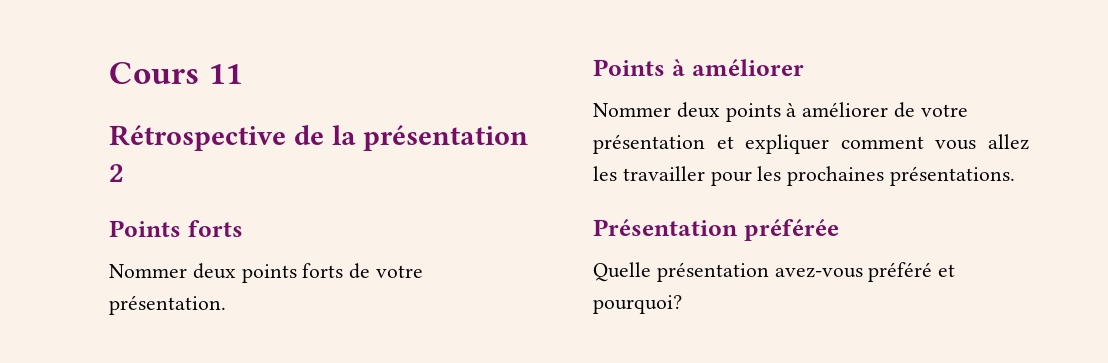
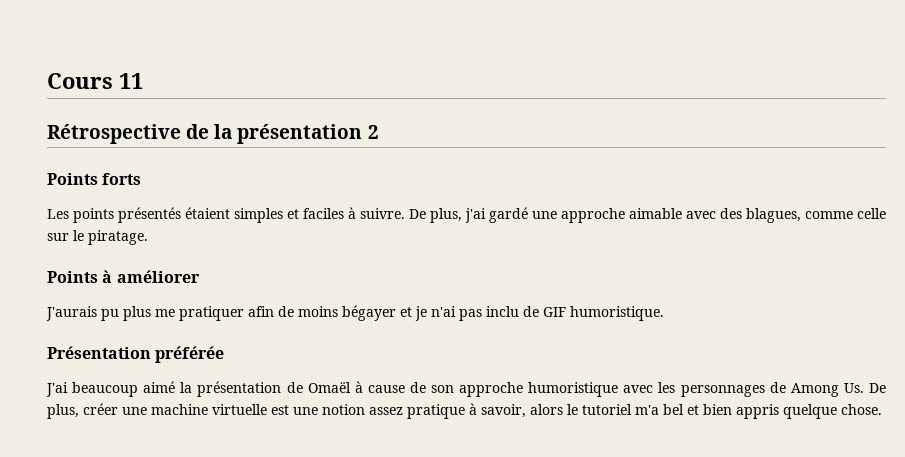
[109,263,424,283] [109,295,226,315] [593,59,804,76] [593,102,968,122] [593,134,1029,154] [593,166,1016,186] [593,219,839,241] [593,262,956,282] [593,295,682,314] Nommer deux points forts de votre présentation. // Points à améliorer // Nommer deux points à améliorer de votre présentation et expliquer comment vous allez les travailler pour les prochaines présentations. // Présentation préférée // Quelle présentation avez-vous préféré et pourquoi? -> [47,207,886,223] [47,230,148,245] [47,270,200,283] [46,305,664,321] [47,346,225,363] [46,381,886,397] [47,403,882,419] Les points présentés étaient simples et faciles à suivre. De plus, j'ai gardé une approche aimable avec des blagues, comme celle sur le piratage. // Points à améliorer // J'aurais pu plus me pratiquer afin de moins bégayer et je n'ai pas inclu de GIF humoristique. // Présentation préférée // J'ai beaucoup aimé la présentation de Omaël à cause de son approche humoristique avec les personnages de Among Us. De plus, créer une machine virtuelle est une notion assez pratique à savoir, alors le tutoriel m'a bel et bien appris quelque chose.

